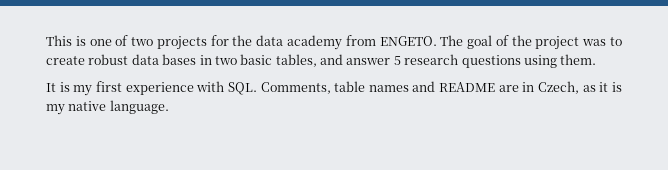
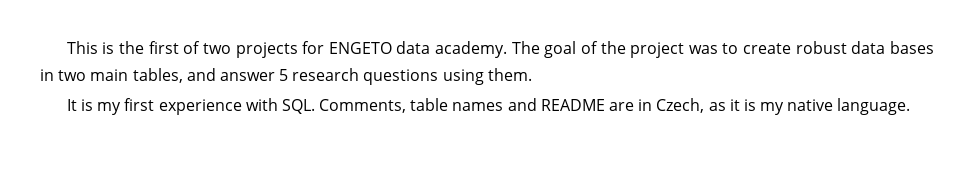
[89,39,112,46] one -> [119,41,179,54] the first
[232,35,437,50] the data academy from ENGETO. -> [328,41,508,58] ENGETO data academy.
[240,54,273,65] basic -> [90,69,129,81] main

